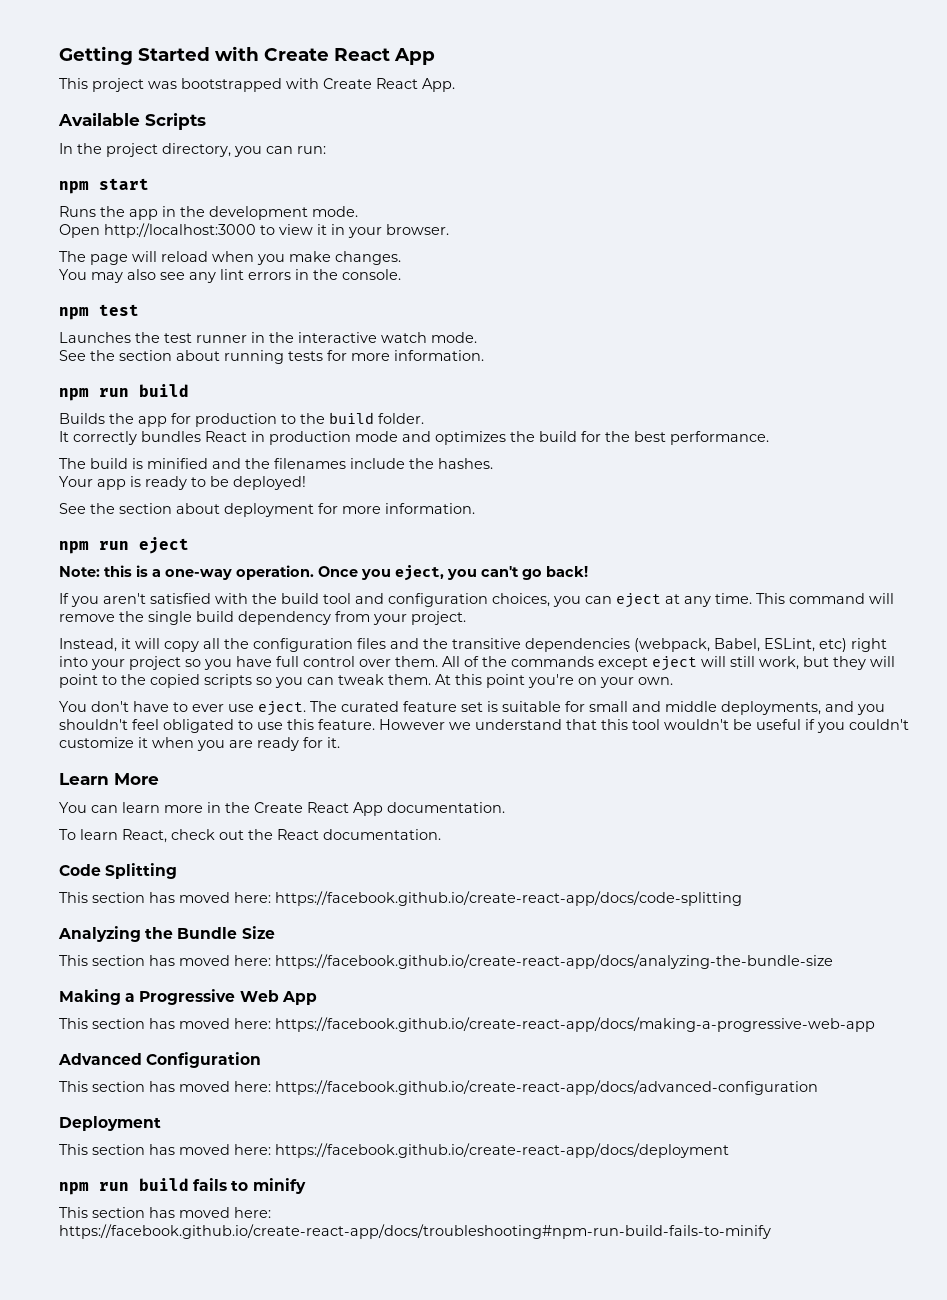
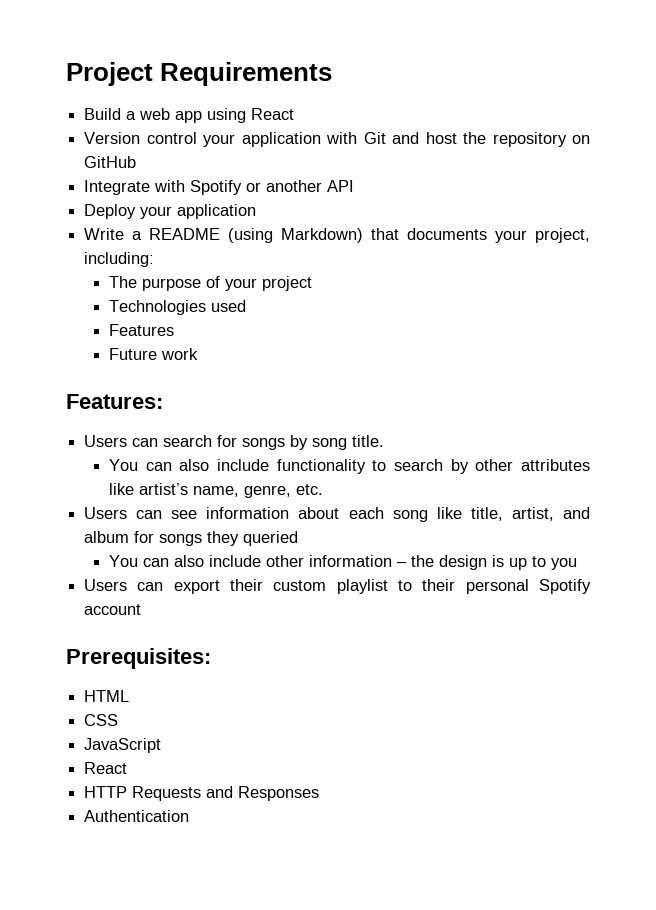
[59,46,435,65] [59,78,455,92] [58,113,206,130] [59,143,326,157] [59,178,149,194] [59,206,358,220] [59,223,449,238] [59,251,401,265] [59,269,401,283] [59,304,139,320] [59,332,477,343] [59,350,484,364] [59,384,189,401] [59,412,424,427] [59,431,769,445] [59,458,493,469] [59,476,306,490] [59,503,475,517] [59,537,189,554] [59,565,588,581] [59,593,894,608] [59,611,466,625] [59,638,887,652] [59,656,895,671] [59,674,673,688] [59,701,885,716] [59,719,909,733] [59,737,340,751] [59,773,159,785] [59,802,505,816] [59,829,441,843] [59,863,178,879] [59,891,742,906] [58,926,275,942] [59,954,833,969] [59,989,317,1005] [59,1017,875,1032] [58,1052,262,1068] [59,1080,818,1095] [59,1116,161,1131] [59,1143,729,1158] [59,1178,306,1195] [59,1207,271,1218] [59,1224,771,1239] Getting Started with Create React App // This project was bootstrapped with Create React App. // Available Scripts // In the project directory, you can run: // npm start // Runs the app in the development mode. // Open http://localhost:3000 to view it in your browser. // The page will reload when you make changes. // You may also see any lint errors in the console. // npm test // Launches the test runner in the interactive watch mode. // See the section about running tests for more information. // npm run build // Builds the app for production to the build folder. // It correctly bundles React in production mode and optimizes the build for the best performance. // The build is minified and the filenames include the hashes. // Your app is ready to be deployed! // See the section about deployment for more information. // npm run eject // Note: this is a one-way operation. Once you eject, you can't go back! // If you aren't satisfied with the build tool and configuration choices, you can eject at any time. This command will remove the single build dependency from your project. // Instead, it will copy all the configuration files and the transitive dependencies (webpack, Babel, ESLint, etc) right into your project so you have full control over them. All of the commands except eject will still work, but they will point to the copied scripts so you can tweak them. At this point you're on your own. // You don't have to ever use eject. The curated feature set is suitable for small and middle deployments, and you shouldn't feel obligated to use this feature. However we understand that this tool wouldn't be useful if you couldn't customize it when you are ready for it. // Learn More // You can learn more in the Create React App documentation. // To learn React, check out the React documentation. // Code Splitting // This section has moved here: https://facebook.github.io/create-react-app/docs/code-splitting // Analyzing the Bundle Size // This section has moved here: https://facebook.github.io/create-react-app/docs/analyzing-the-bundle-size // Making a Progressive Web App // This section has moved here: https://facebook.github.io/create-react-app/docs/making-a-progressive-web-app // Advanced Configuration // This section has moved here: https://facebook.github.io/create-react-app/docs/advanced-configuration // Deployment // This section has moved here: https://facebook.github.io/create-react-app/docs/deployment // npm run build fails to minify // This section has moved here: https://facebook.github.io/create-react-app/docs/troubleshooting#npm-run-build-fails-to-minify -> [66,62,333,86] [84,108,295,123] [84,132,591,147] [84,156,137,168] [84,180,355,195] [84,204,257,219] [84,228,590,243] [84,252,155,267] [108,276,312,291] [108,300,246,315] [108,324,174,336] [108,348,198,360] [66,394,163,409] [84,435,385,450] [108,459,590,474] [108,483,323,498] [84,507,590,522] [84,531,299,546] [108,555,577,570] [84,579,591,594] [84,604,142,615] [66,648,211,669] [84,690,130,702] [84,714,119,726] [84,738,162,753] [84,762,128,774] [84,786,320,801] [84,810,190,822] Project Requirements // Build a web app using React // Version control your application with Git and host the repository on GitHub // Integrate with Spotify or another API // Deploy your application // Write a README (using Markdown) that documents your project, including: // The purpose of your project // Technologies used // Features // Future work // Features: // Users can search for songs by song title. // You can also include functionality to search by other attributes like artist’s name, genre, etc. // Users can see information about each song like title, artist, and album for songs they queried // You can also include other information – the design is up to you // Users can export their custom playlist to their personal Spotify account // Prerequisites: // HTML // CSS // JavaScript // React // HTTP Requests and Responses // Authentication

